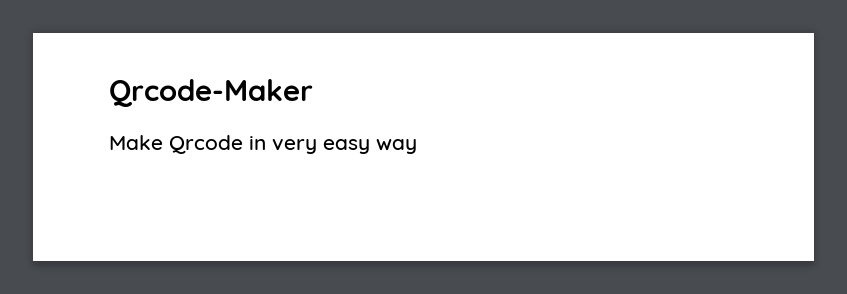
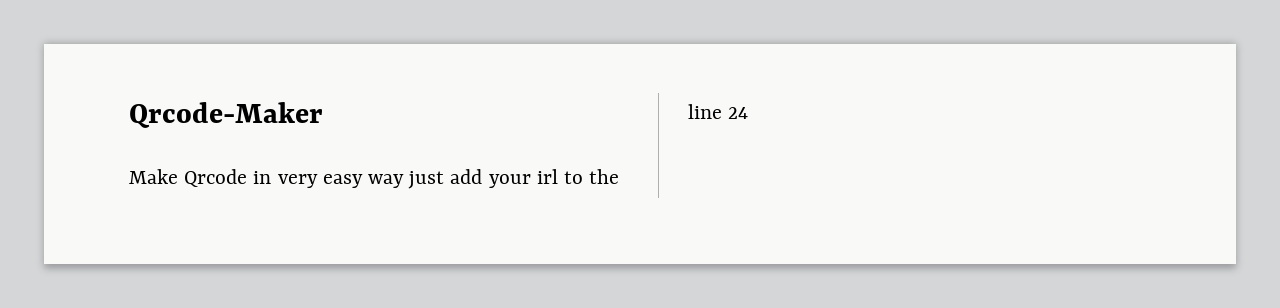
(417, 146) none -> [408,169,620,189] [688,104,749,119] just add your irl to the line 24

